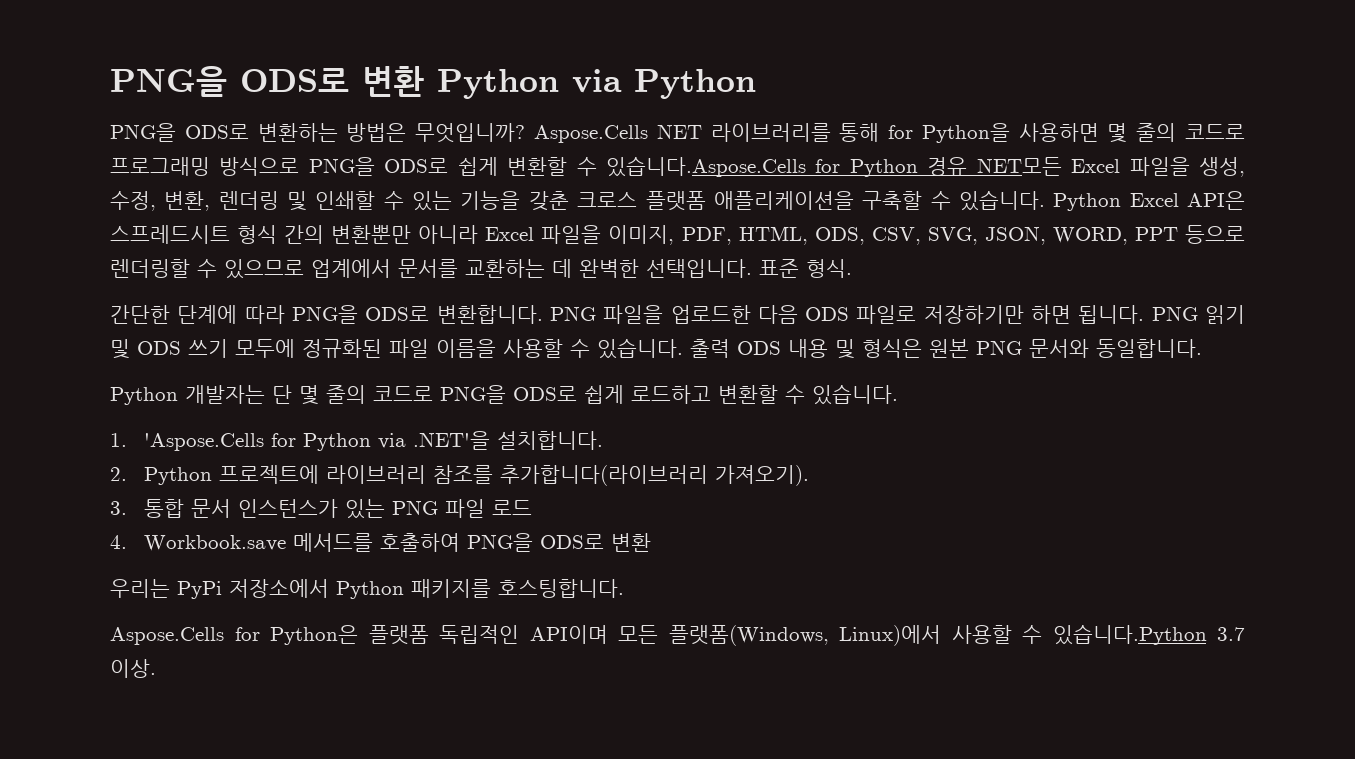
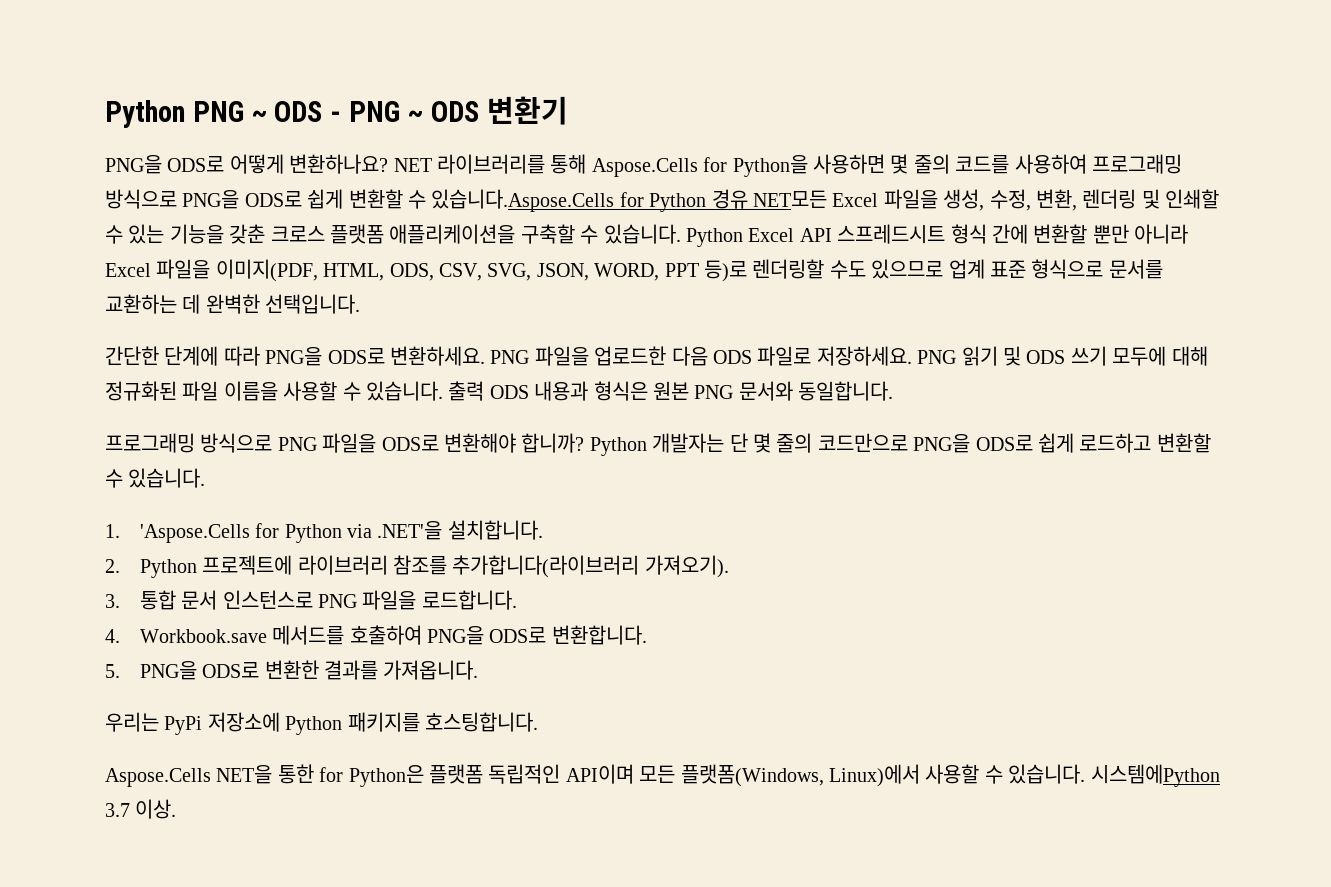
[110,66,756,99] [110,123,648,143] PNG을 ODS로 변환 Python via Python // PNG을 ODS로 변환하는 방법은 무엇입니까? Aspose.Cells -> [105,96,568,128] [105,154,389,174] Python PNG ~ ODS - PNG ~ ODS 변환기 // PNG을 ODS로 어떻게 변환하나요?
(880, 132) none -> [591,158,698,177] Aspose.Cells
[1185,124,1246,139] 코드로 -> [955,154,1087,174] 코드를 사용하여
[1187,191,1246,210] API은 -> [799,228,832,242] API
[284,225,412,244] 간의 변환뿐만 -> [991,224,1129,244] 간에 변환할 뿐만
[608,225,732,245] 이미지, PDF, -> [215,259,318,282] 이미지(PDF,
[1185,225,1245,244] [110,259,391,279] 등으로 렌더링할 수 있으므로 업계에서 -> [703,259,1104,282] 등)로 렌더링할 수도 있으므로 업계 표준 형식으로
[759,259,852,278] 표준 형식. -> (361, 304) none
[436,305,543,324] 변환합니다. -> [390,346,485,366] 변환하세요.
[923,305,1145,324] 저장하기만 하면 됩니다. -> [816,346,912,366] 저장하세요.
(295, 348) none -> [1171,346,1208,366] 대해
[788,339,855,359] 내용 및 -> [534,381,589,401] 내용과
(1202, 348) none -> [105,433,585,453] 프로그래밍 방식으로 PNG 파일을 ODS로 변환해야 합니까?
[373,386,433,401] 코드로 -> [817,433,908,452] 코드만으로
[238,499,533,519] 인스턴스가 있는 PNG 파일 로드 -> [222,590,517,610] 인스턴스로 PNG 파일을 로드합니다.
[611,533,652,552] 변환 -> [551,625,647,645] [105,660,479,680] 변환합니다. // 5. PNG을 ODS로 변환한 결과를 가져옵니다.
[229,579,329,598] 저장소에서 -> [207,712,280,732] 저장소에
(224, 636) none -> [216,764,314,784] NET을 통한
[1052,624,1207,645] 있습니다.Python -> [1008,764,1220,787] 있습니다. 시스템에Python

